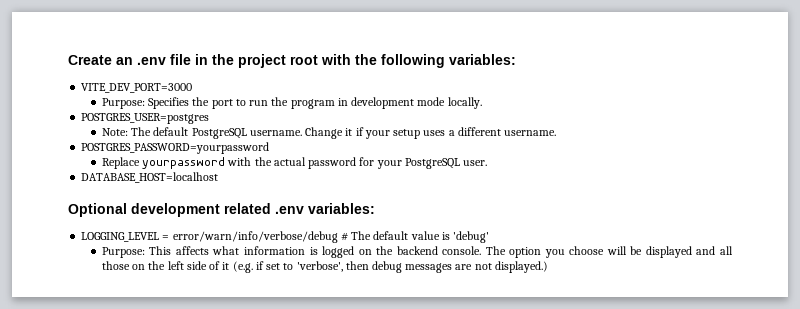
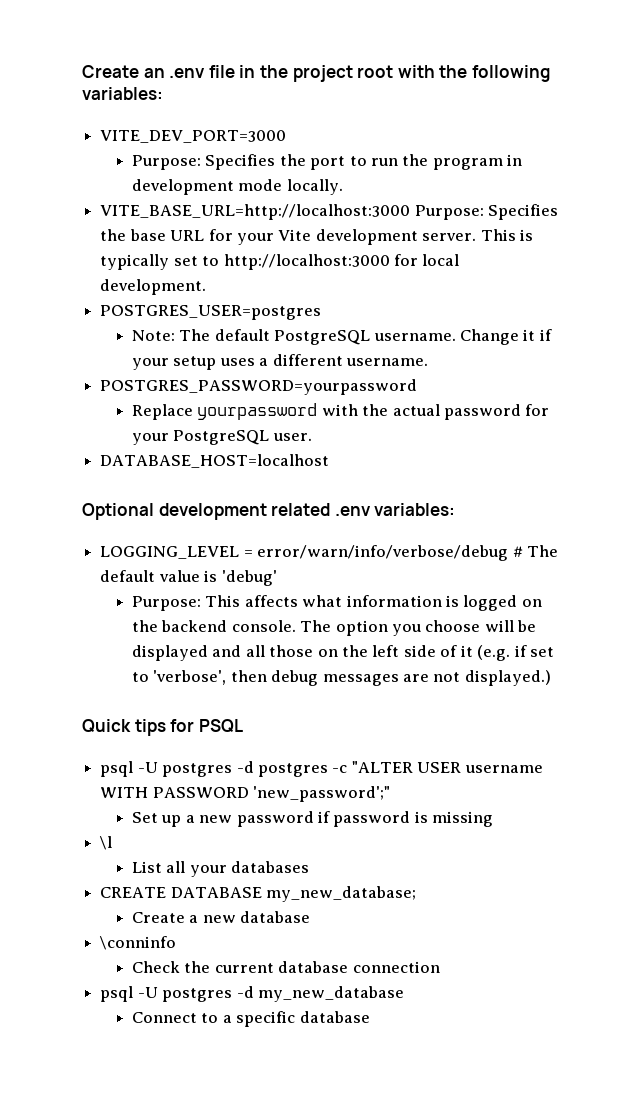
(482, 103) none -> [100,204,559,220] [100,229,534,245] [100,254,460,270] [100,279,207,295] // VITE_BASE_URL=http://localhost:3000 Purpose: Specifies the base URL for your Vite development server. This is typically set to http://localhost:3000 for local development.
(548, 267) none -> [82,719,243,736] [100,761,543,777] [100,786,391,802] [131,811,494,827] [99,836,113,850] [131,861,310,877] [100,886,417,902] [131,911,311,923] [99,936,177,950] [131,961,440,973] [100,986,404,1002] [131,1011,370,1027] // Quick tips for PSQL // psql -U postgres -d postgres -c "ALTER USER username WITH PASSWORD 'new_password';" // Set up a new password if password is missing // \l // List all your databases // CREATE DATABASE my_new_database; // Create a new database // \conninfo // Check the current database connection // psql -U postgres -d my_new_database // Connect to a specific database

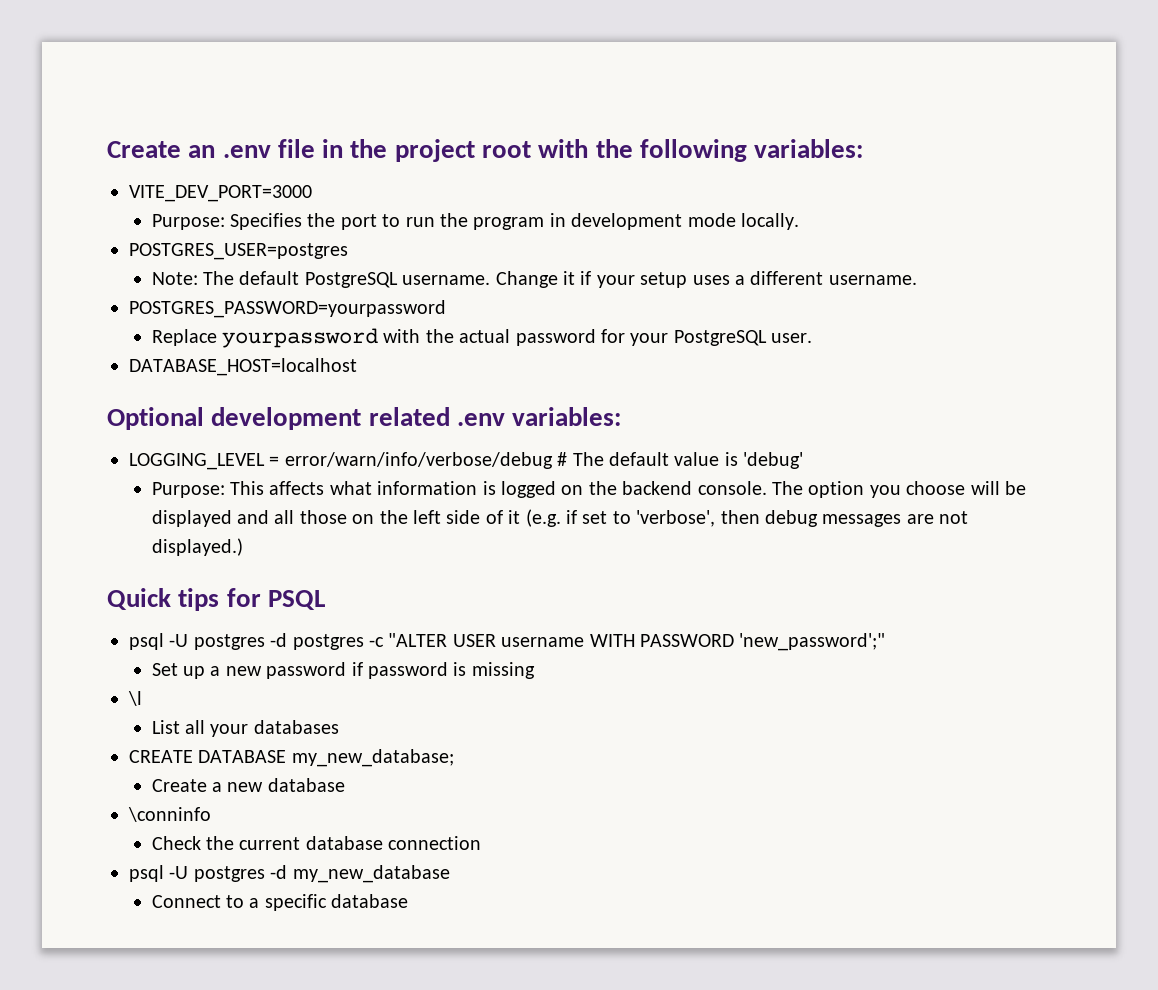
[100,204,559,220] [100,229,534,245] [100,254,460,270] [100,279,207,295] // VITE_BASE_URL=http://localhost:3000 Purpose: Specifies the base URL for your Vite development server. This is typically set to http://localhost:3000 for local development. -> (799, 221) none

